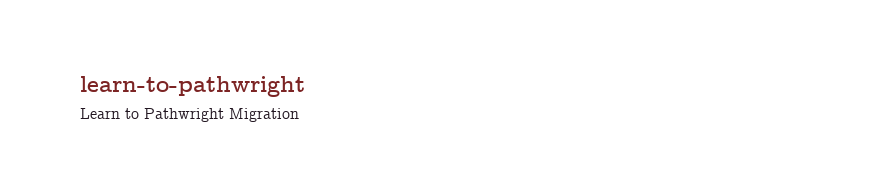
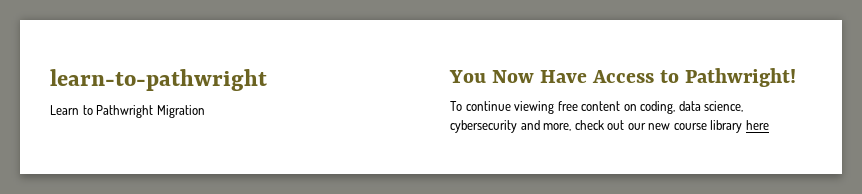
(299, 115) none -> [449,68,797,87] [450,101,744,114] [450,120,769,133] // You Now Have Access to Pathwright! // To continue viewing free content on coding, data science, cybersecurity and more, check out our new course library here

